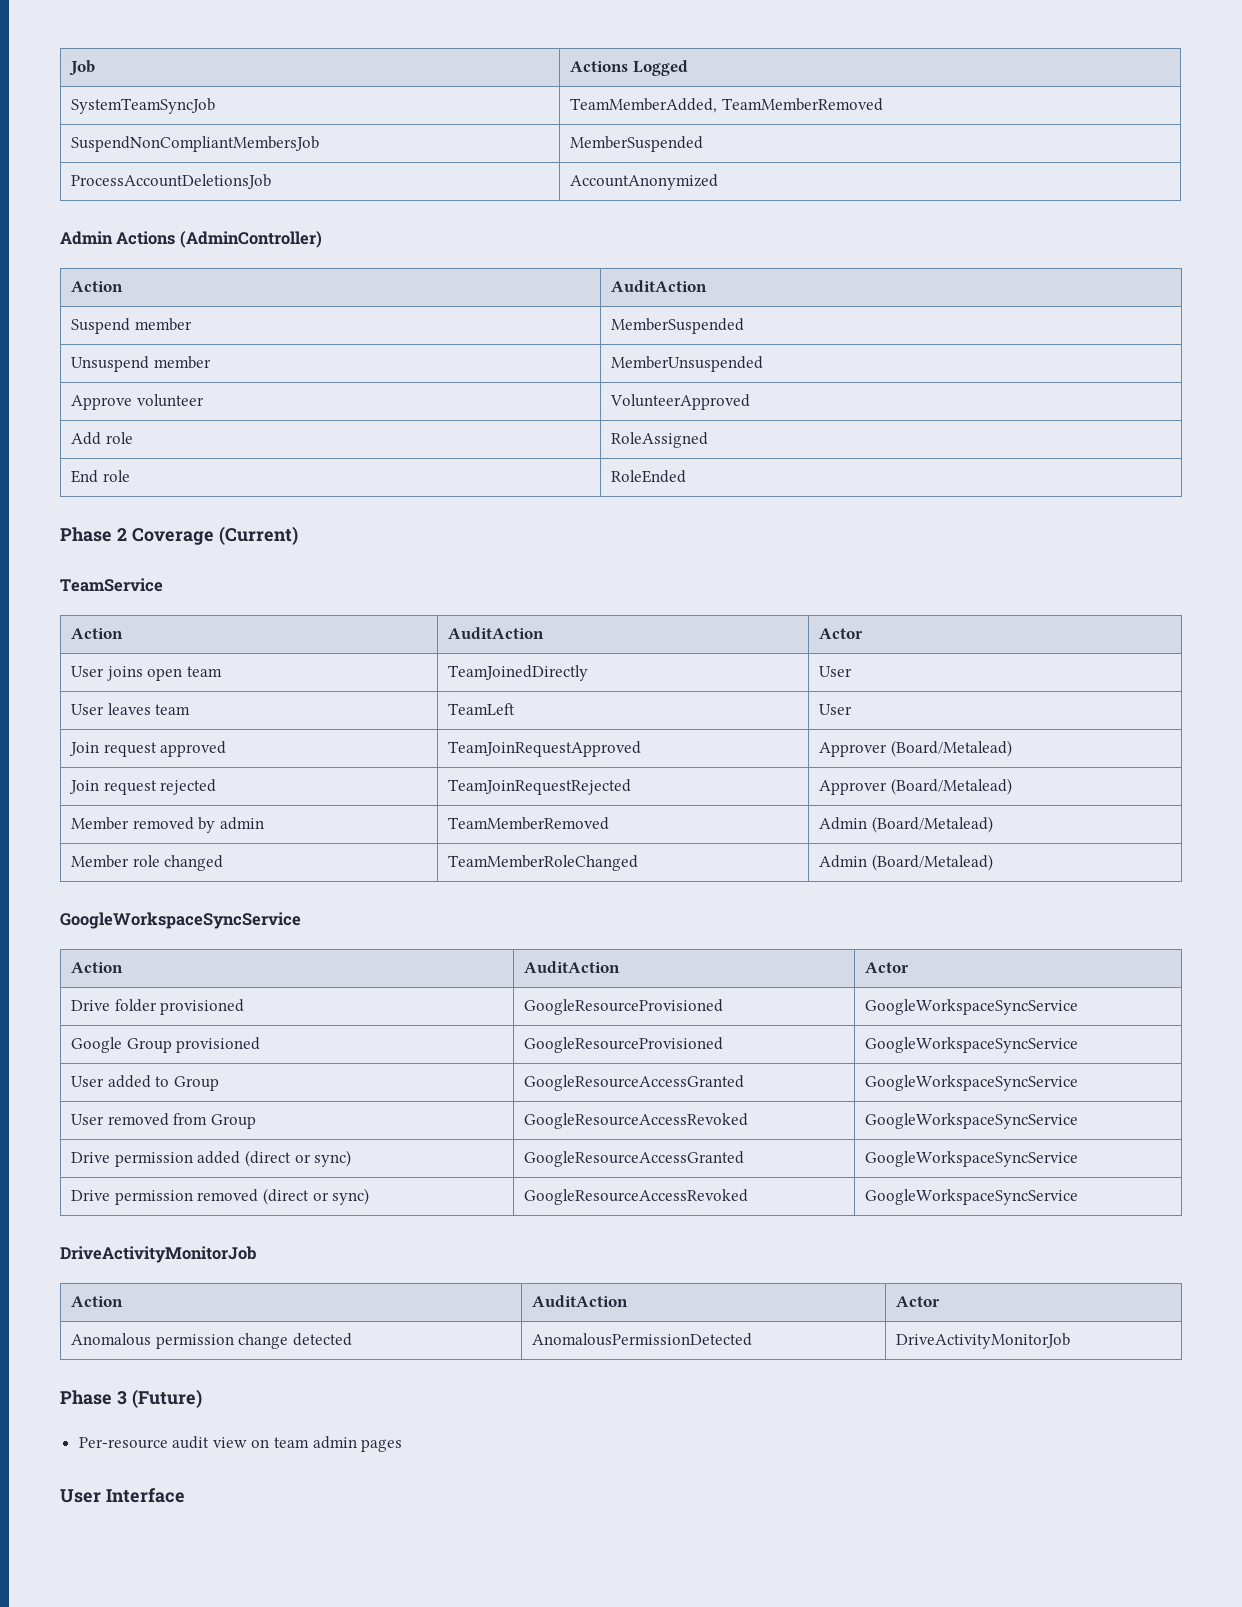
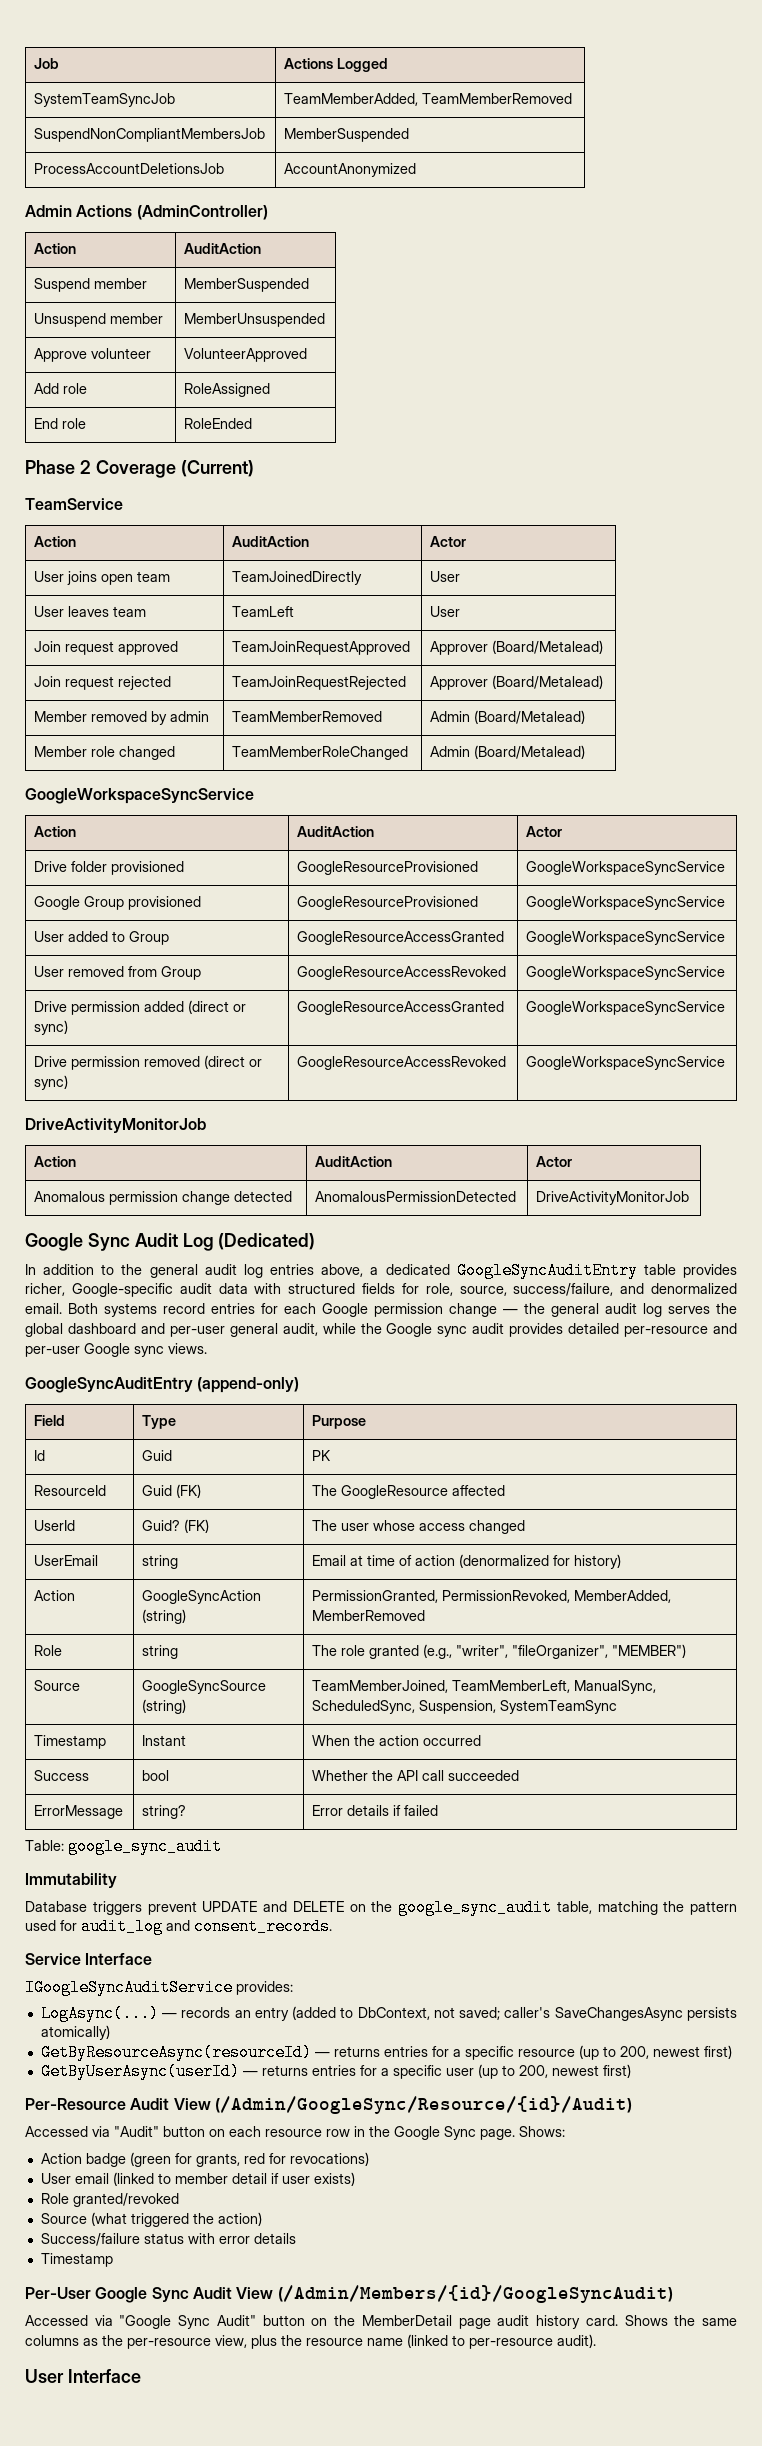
[60,1389,202,1408] [78,1436,403,1452] Phase 3 (Future) // Per-resource audit view on team admin pages -> [25,1233,316,1251] [25,1262,737,1279] [25,1283,737,1297] [25,1303,737,1317] [25,1323,738,1337] [25,1343,207,1357] [25,1377,300,1393] [34,1415,66,1426] [142,1415,177,1429] [312,1415,367,1429] [34,1450,46,1461] [142,1450,173,1461] [312,1450,332,1461] [34,1485,107,1496] [142,1484,202,1498] [312,1485,506,1499] [34,1520,76,1531] [142,1519,210,1533] [312,1520,526,1534] [34,1555,99,1566] [142,1555,179,1569] [312,1554,622,1569] [34,1590,76,1601] [142,1590,262,1604] [142,1609,187,1624] [312,1590,672,1603] [312,1610,426,1621] [34,1645,63,1656] [142,1645,179,1659] [312,1644,687,1659] [34,1680,81,1691] [142,1680,267,1694] [142,1699,187,1714] [312,1680,657,1694] [312,1700,618,1714] [34,1735,107,1749] [142,1735,187,1746] [312,1735,482,1746] [34,1770,90,1781] [142,1770,170,1781] [312,1770,520,1781] [34,1805,124,1819] [142,1805,187,1819] [312,1805,439,1816] [25,1838,222,1855] [25,1873,117,1888] [25,1899,737,1916] [25,1918,332,1935] [25,1953,153,1965] [25,1979,293,1996] [40,2005,737,2022] [40,2025,110,2040] [40,2044,732,2061] [40,2063,631,2080] [25,2096,632,2114] [25,2126,565,2140] [40,2152,369,2167] [40,2172,355,2186] [40,2193,179,2207] [40,2212,262,2227] [40,2233,296,2246] [40,2253,113,2267] [25,2285,673,2303] [25,2315,738,2329] [25,2334,596,2349] Google Sync Audit Log (Dedicated) // In addition to the general audit log entries above, a dedicated GoogleSyncAuditEntry table provides richer, Google-specific audit data with structured fields for role, source, success/failure, and denormalized email. Both systems record entries for each Google permission change — the general audit log serves the global dashboard and per-user general audit, while the Google sync audit provides detailed per-resource and per-user Google sync views. // GoogleSyncAuditEntry (append-only) // Field | Type | Purpose // Id | Guid | PK // ResourceId | Guid (FK) | The GoogleResource affected // UserId | Guid? (FK) | The user whose access changed // UserEmail | string | Email at time of action (denormalized for history) // Action | GoogleSyncAction (string) | PermissionGranted, PermissionRevoked, MemberAdded, MemberRemoved // Role | string | The role granted (e.g., "writer", "fileOrganizer", "MEMBER") // Source | GoogleSyncSource (string) | TeamMemberJoined, TeamMemberLeft, ManualSync, ScheduledSync, Suspension, SystemTeamSync // Timestamp | Instant | When the action occurred // Success | bool | Whether the API call succeeded // ErrorMessage | string? | Error details if failed // Table: google_sync_audit // Immutability // Database triggers prevent UPDATE and DELETE on the google_sync_audit table, matching the pattern used for audit_log and consent_records. // Service Interface // IGoogleSyncAuditService provides: // LogAsync(...) — records an entry (added to DbContext, not saved; caller's SaveChangesAsync persists atomically) // GetByResourceAsync(resourceId) — returns entries for a specific resource (up to 200, newest first) // GetByUserAsync(userId) — returns entries for a specific user (up to 200, newest first) // Per-Resource Audit View (/Admin/GoogleSync/Resource/{id}/Audit) // Accessed via "Audit" button on each resource row in the Google Sync page. Shows: // Action badge (green for grants, red for revocations) // User email (linked to member detail if user exists) // Role granted/revoked // Source (what triggered the action) // Success/failure status with error details // Timestamp // Per-User Google Sync Audit View (/Admin/Members/{id}/GoogleSyncAudit) // Accessed via "Google Sync Audit" button on the MemberDetail page audit history card. Shows the same columns as the per-resource view, plus the resource name (linked to per-resource audit).

